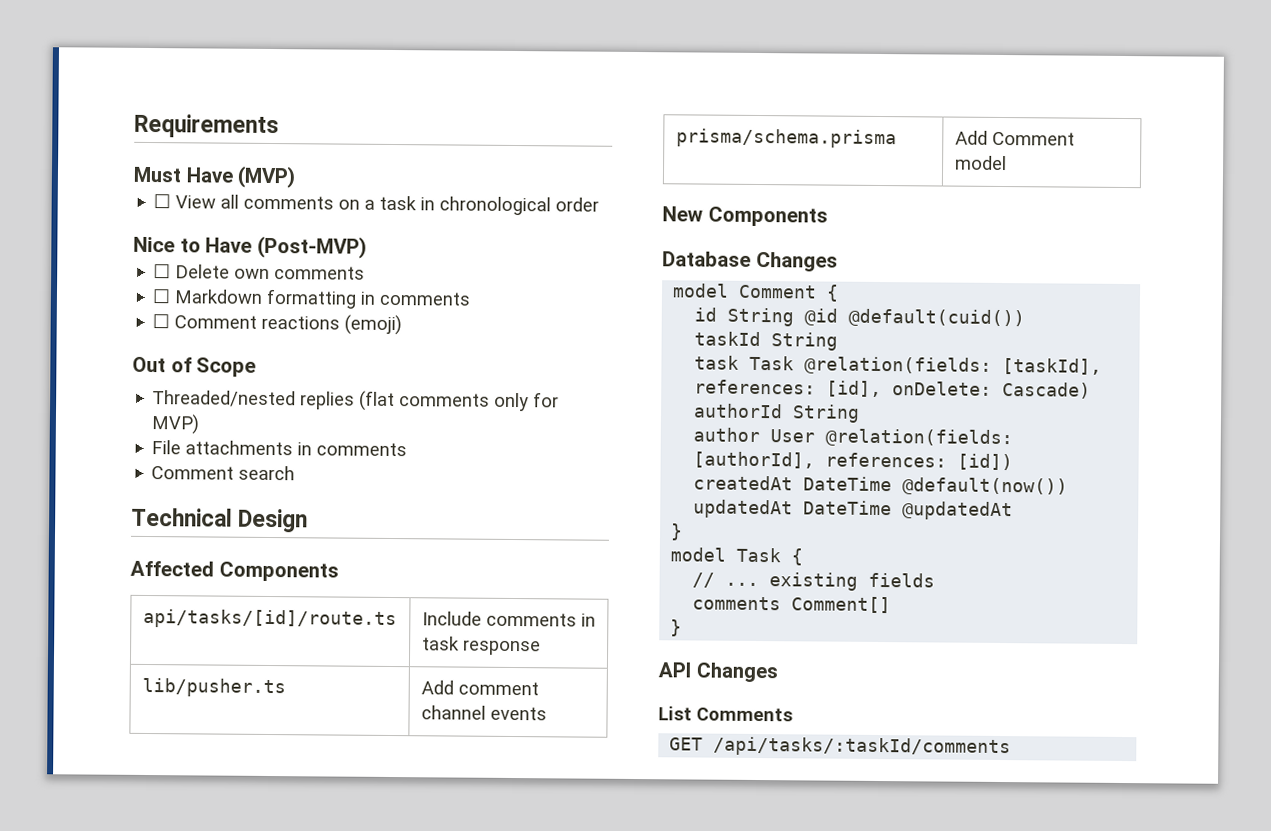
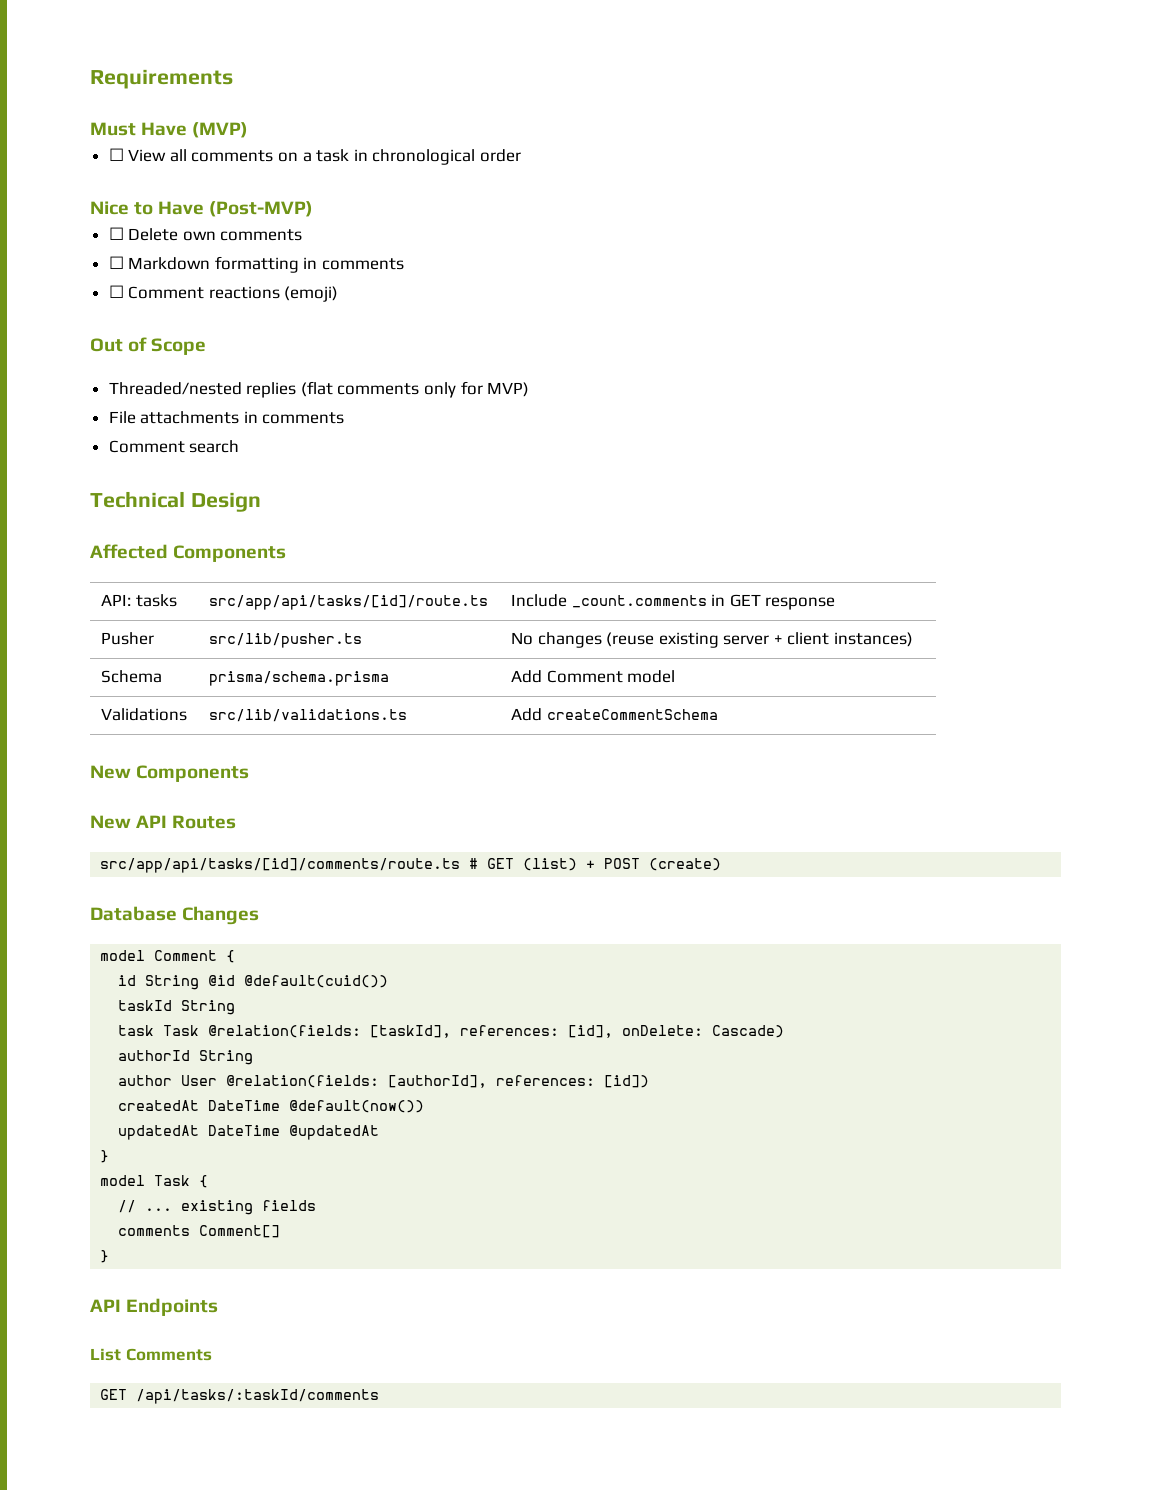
[142,608,397,630] [421,611,596,627] [421,636,541,656] [141,677,286,698] [420,680,539,696] [420,705,547,721] [675,128,897,149] [954,130,1075,146] [954,155,1007,171] [662,206,828,227] api/tasks/[id]/route.ts | Include comments in task response // lib/pusher.ts | Add comment channel events // prisma/schema.prisma | Add Comment model // New Components -> [100,594,177,607] [208,595,488,610] [510,594,836,610] [100,632,154,645] [208,633,362,648] [510,632,914,648] [100,670,162,683] [208,671,389,686] [510,670,676,683] [100,708,187,721] [208,709,407,722] [510,708,718,721] [90,765,250,782] [90,815,237,829] [100,858,722,873] API: tasks | src/app/api/tasks/[id]/route.ts | Include _count.comments in GET response // Pusher | src/lib/pusher.ts | No changes (reuse existing server + client instances) // Schema | prisma/schema.prisma | Add Comment model // Validations | src/lib/validations.ts | Add createCommentSchema // New Components // New API Routes // src/app/api/tasks/[id]/comments/route.ts # GET (list) + POST (create)
[695,662,778,683] Changes -> [126,1298,219,1316] Endpoints

